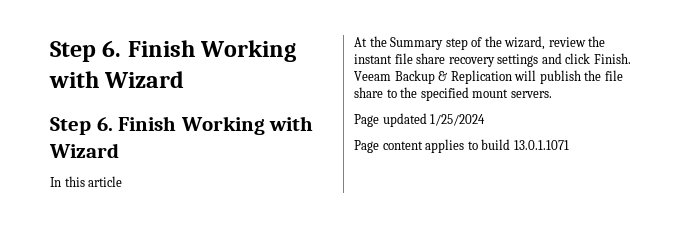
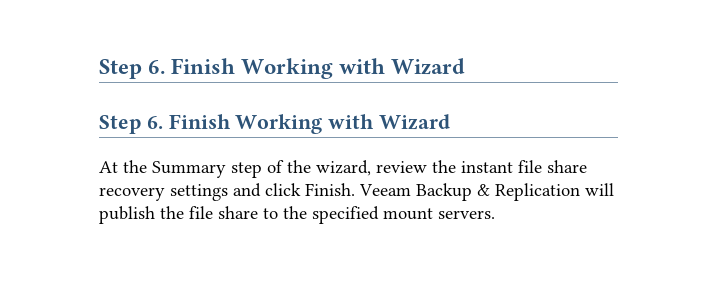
[50,176,123,187] // In this article -> (451, 122) none
[354,113,486,127] [354,139,569,153] // Page updated 1/25/2024 // Page content applies to build 13.0.1.1071 -> (495, 214) none

